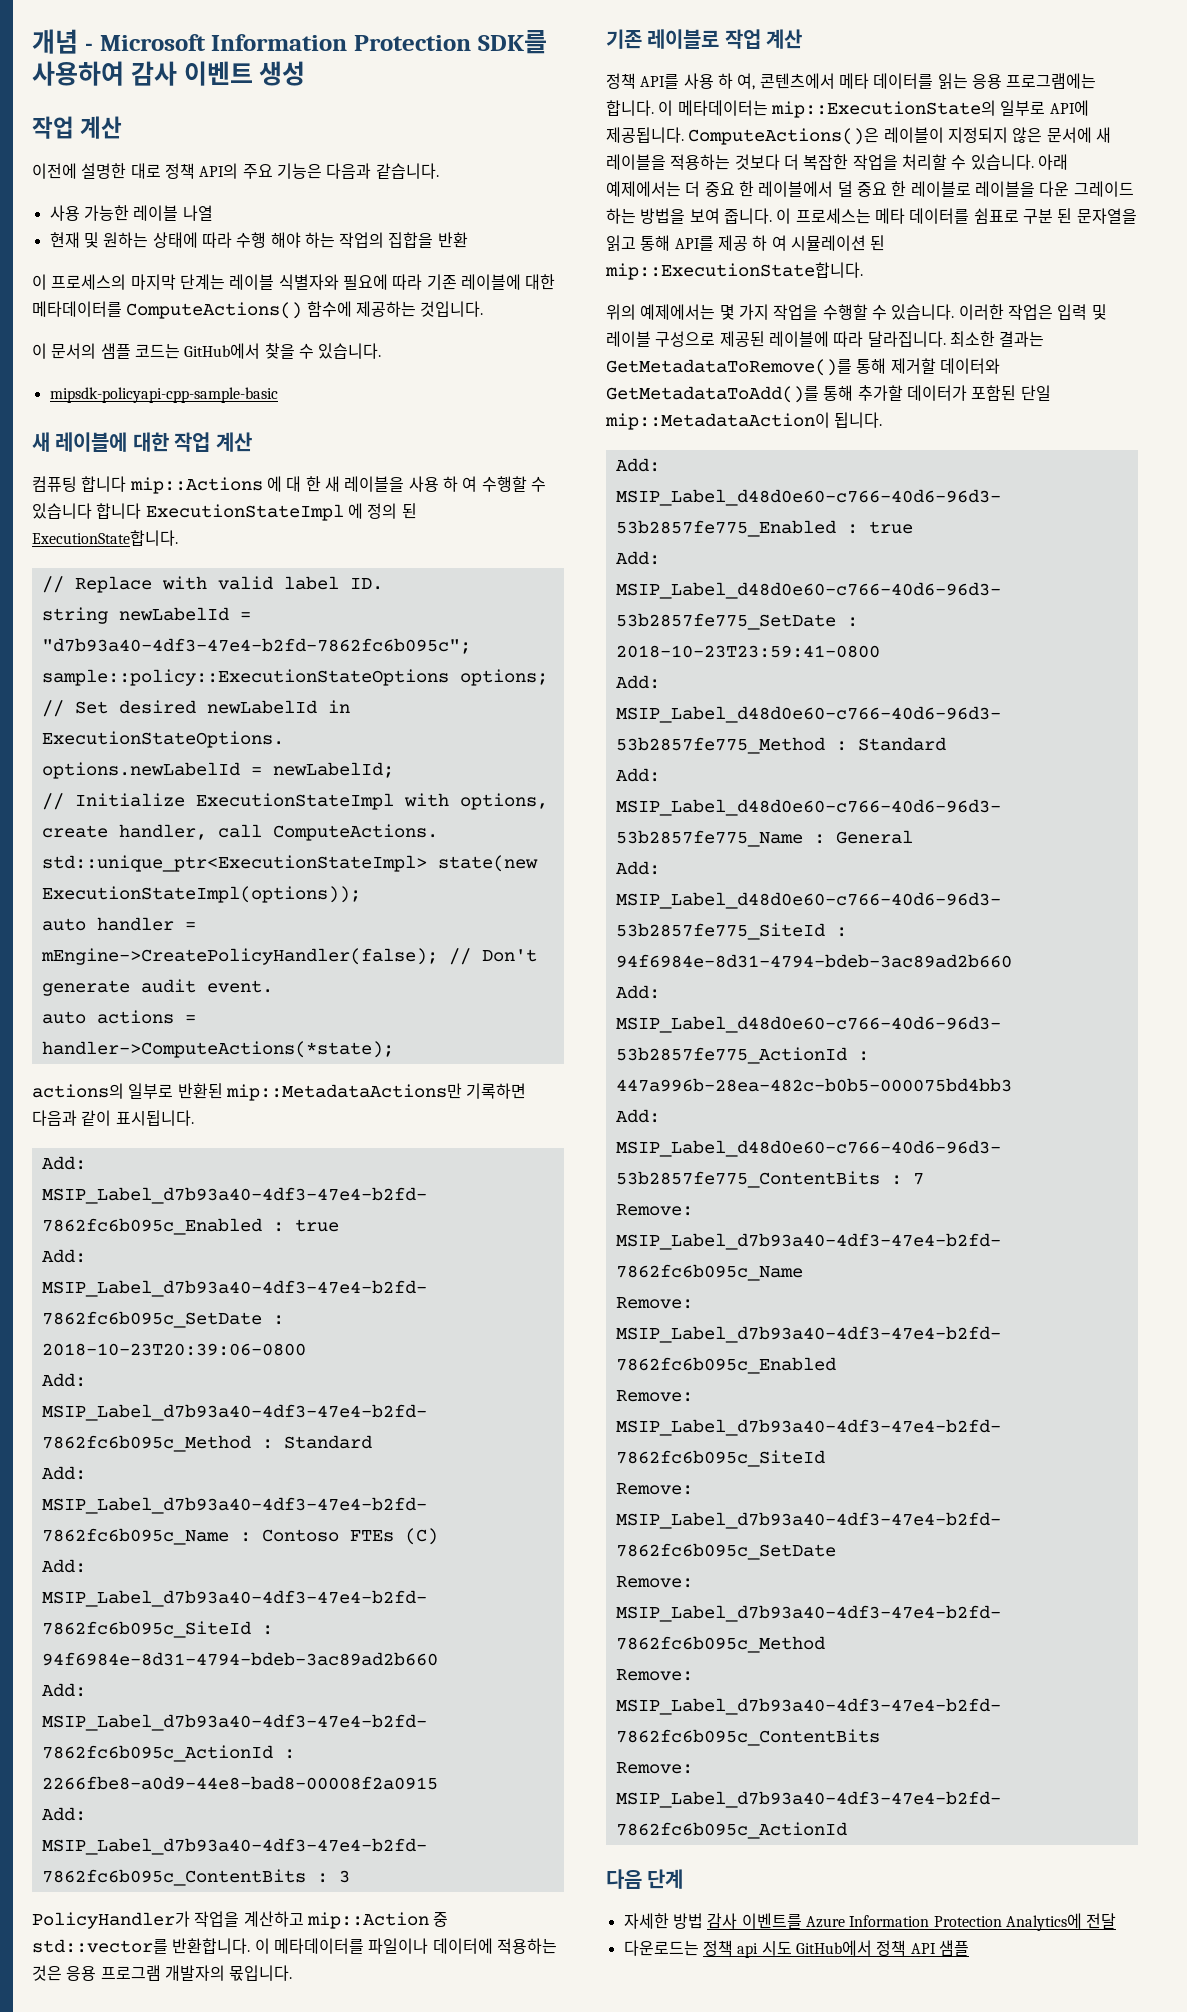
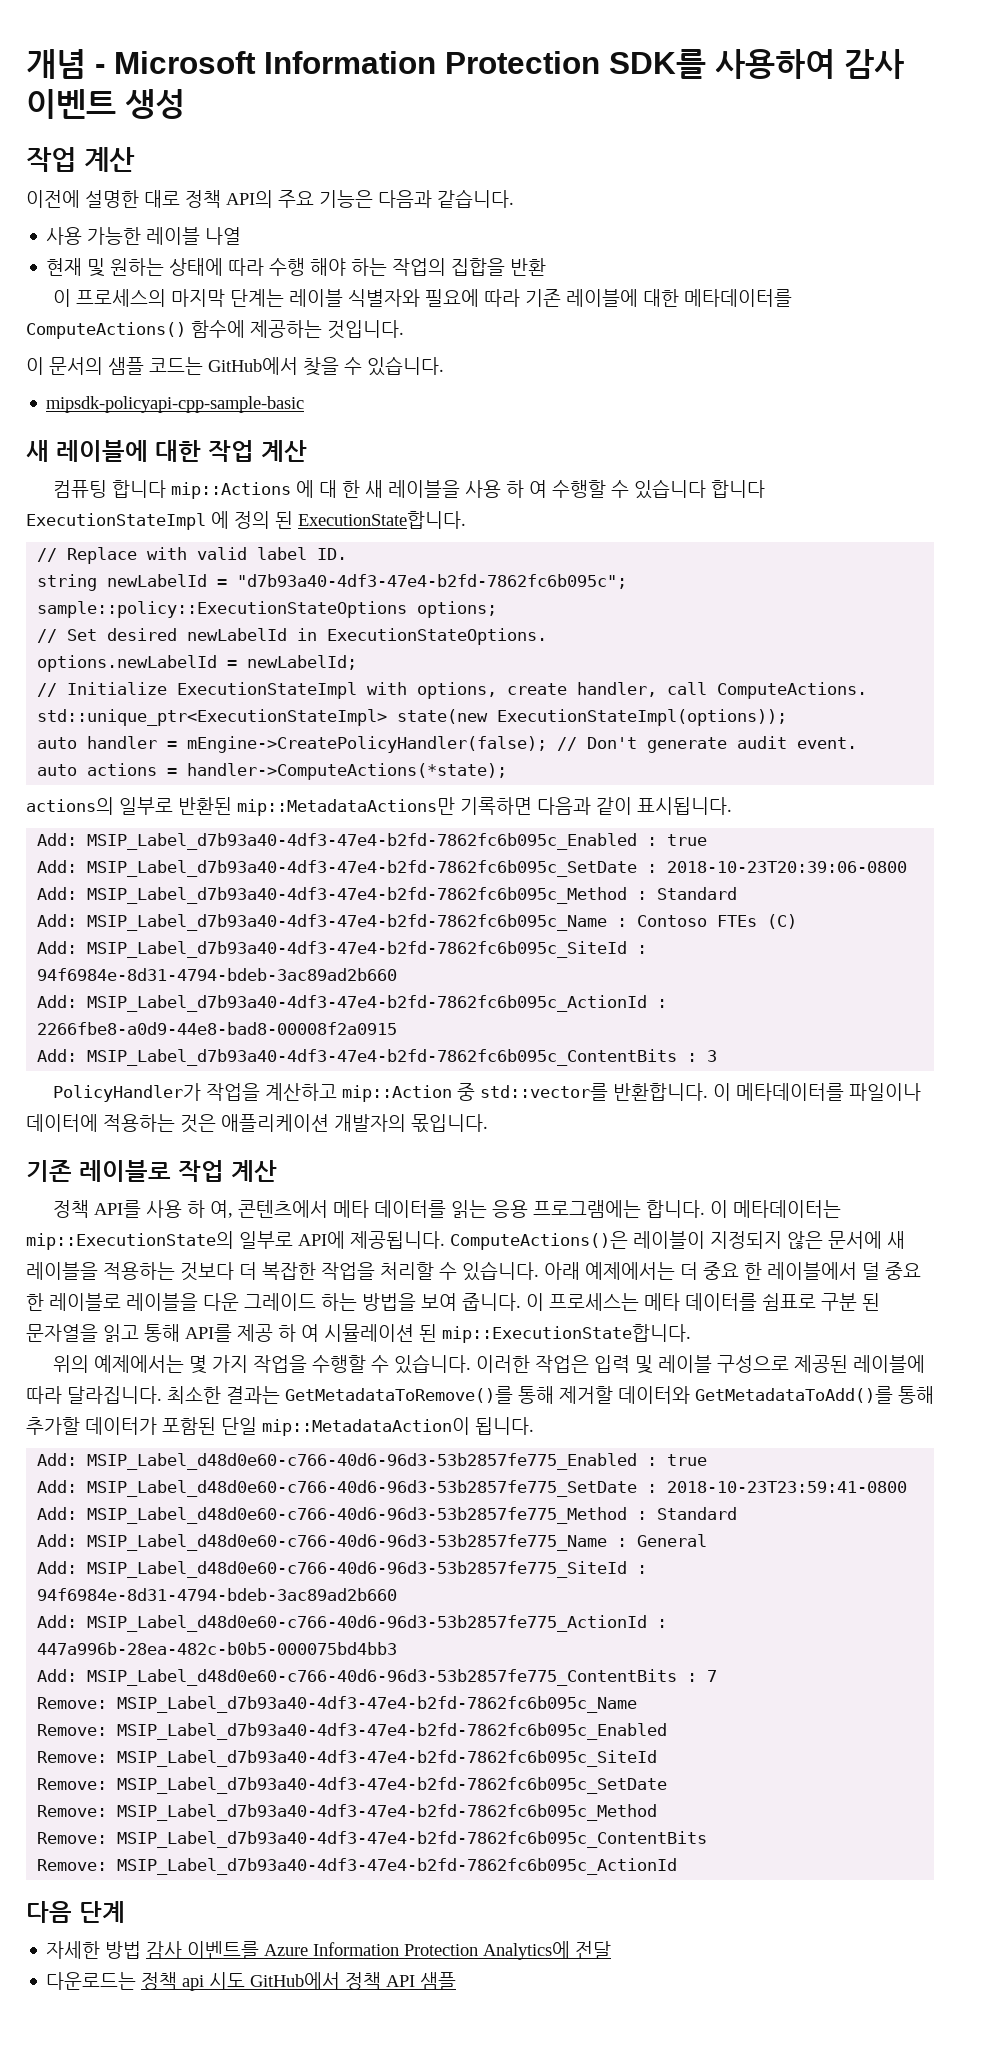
[66,1965,161,1981] 응용 프로그램 -> [221,1114,329,1132] 애플리케이션

